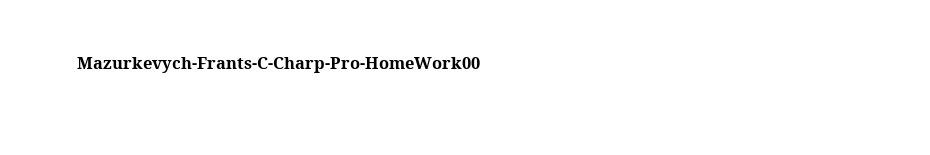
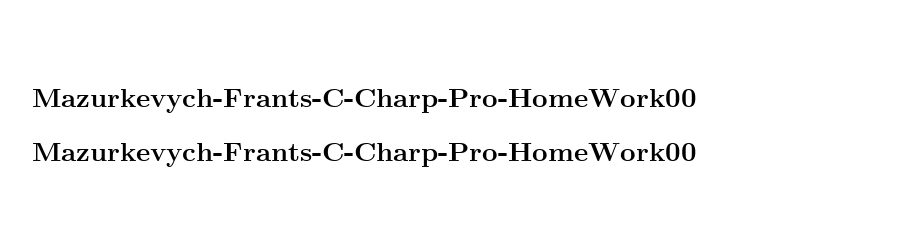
[77,57,480,73] Mazurkevych-Frants-C-Charp-Pro-HomeWork00 -> [32,89,697,113] [32,143,697,167] Mazurkevych-Frants-C-Charp-Pro-HomeWork00 // Mazurkevych-Frants-C-Charp-Pro-HomeWork00

